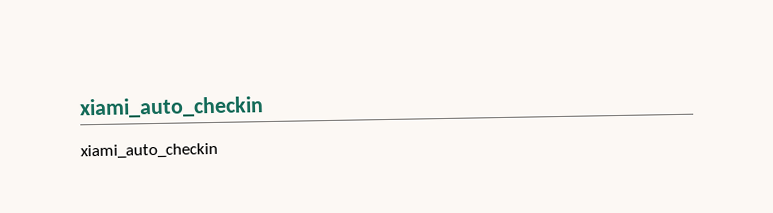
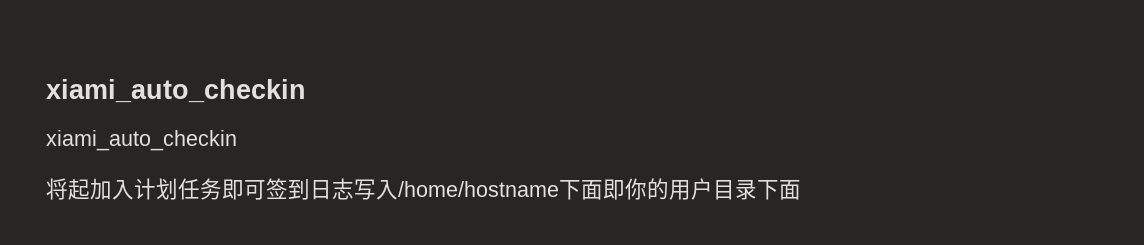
(218, 151) none -> [46,178,801,200] // 将起加入计划任务即可签到日志写入/home/hostname下面即你的用户目录下面

